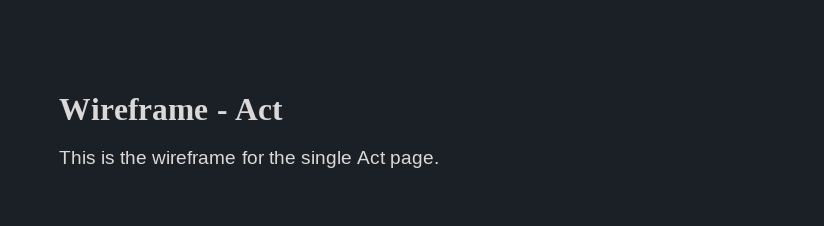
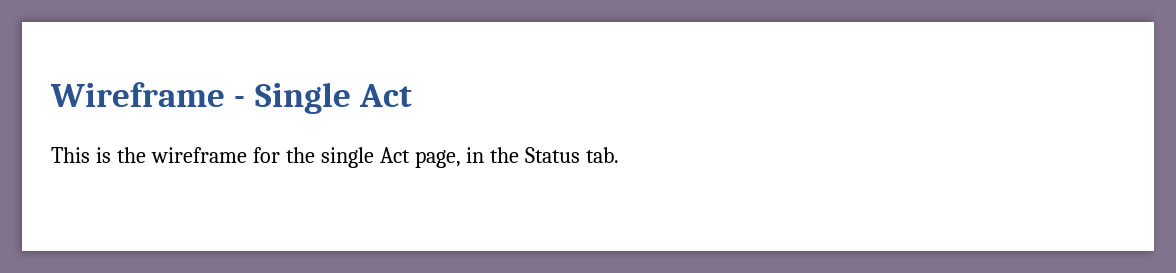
(227, 115) none -> [254,82,351,114] Single
[390,154,440,168] page. -> [414,147,620,168] page, in the Status tab.

